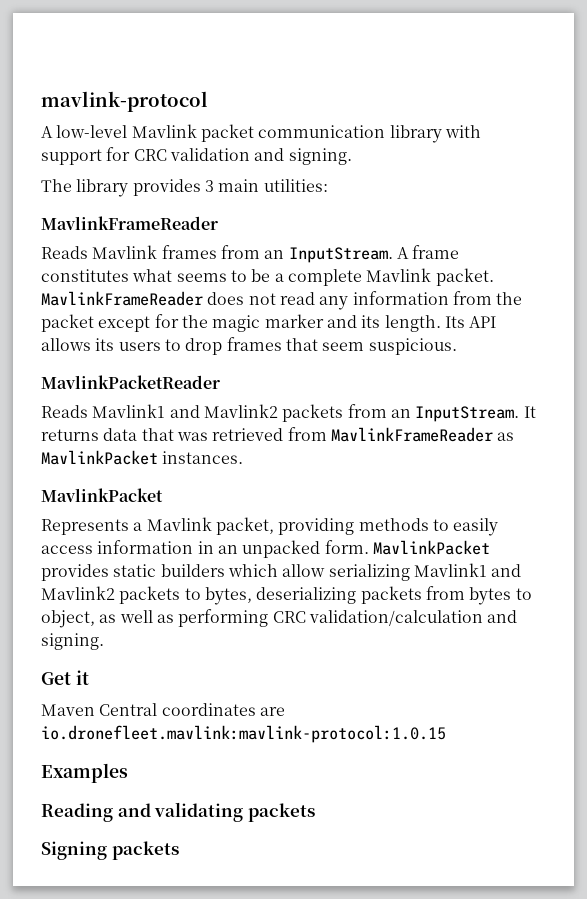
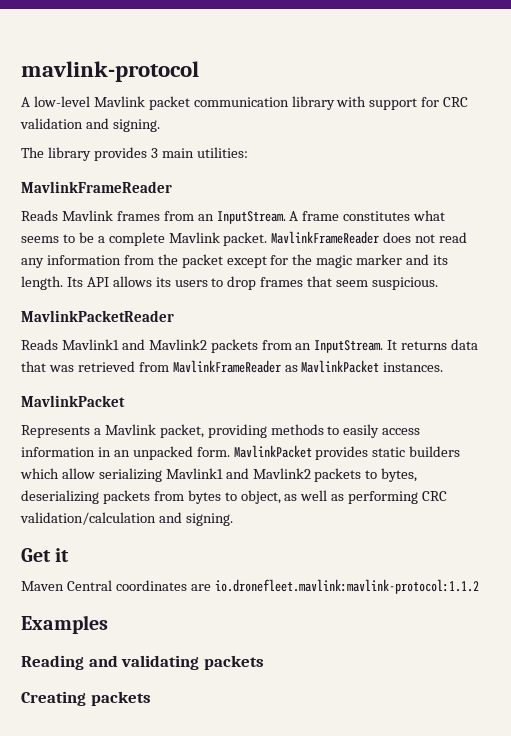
[41,725,446,743] io.dronefleet.mavlink:mavlink-protocol:1.0.15 -> [214,579,479,594] io.dronefleet.mavlink:mavlink-protocol:1.1.2
[41,841,107,860] Signing -> [21,691,86,706] Creating

